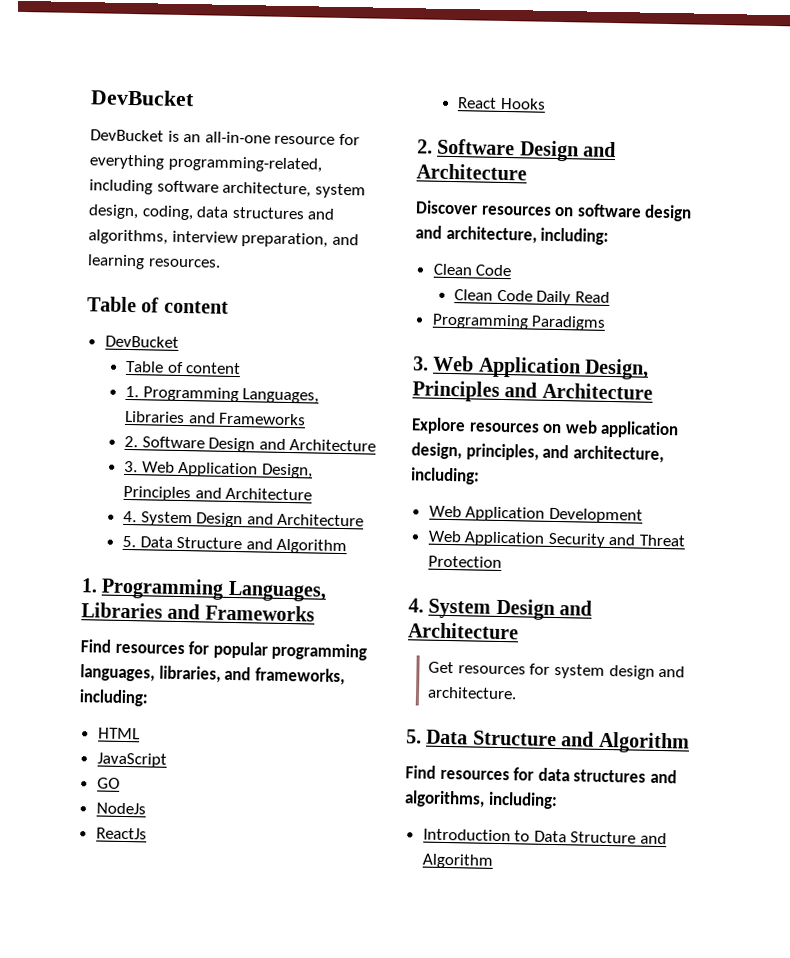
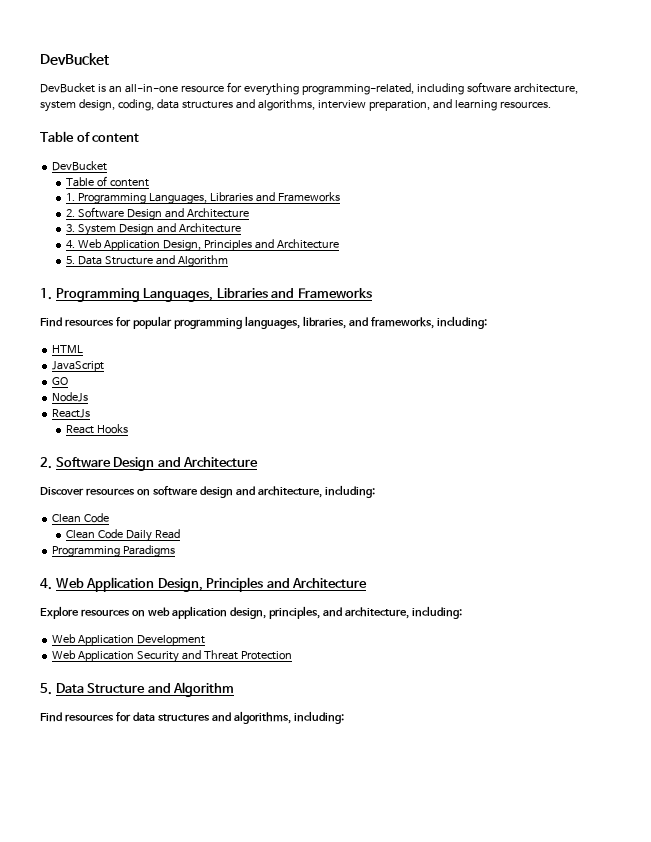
[141,461,313,479] [123,485,313,502] [123,510,365,528] Web Application Design, Principles and Architecture // 4. System Design and Architecture -> [77,223,241,236] [65,239,339,251] System Design and Architecture // 4. Web Application Design, Principles and Architecture
[413,356,429,371] 3. -> [40,578,52,590] 4.
[408,598,593,621] [408,622,519,640] [428,661,686,680] [427,686,518,700] // 4. System Design and Architecture // Get resources for system design and architecture. -> (292, 655) none
[422,828,668,845] [421,853,493,869] // Introduction to Data Structure and Algorithm -> (344, 717) none

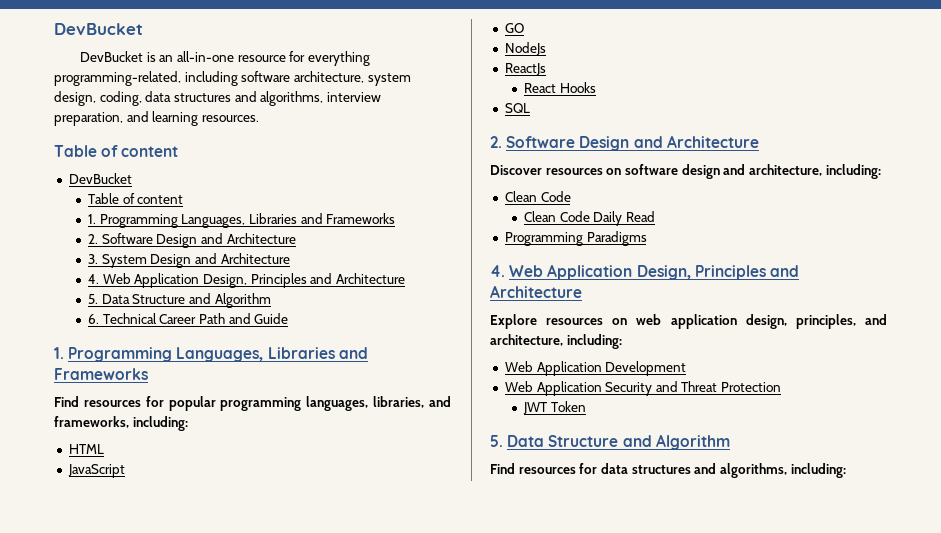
(228, 261) none -> [88,313,289,324] // 6. Technical Career Path and Guide
(128, 429) none -> [504,103,530,113] // SQL
(292, 655) none -> [523,401,586,414] // JWT Token

